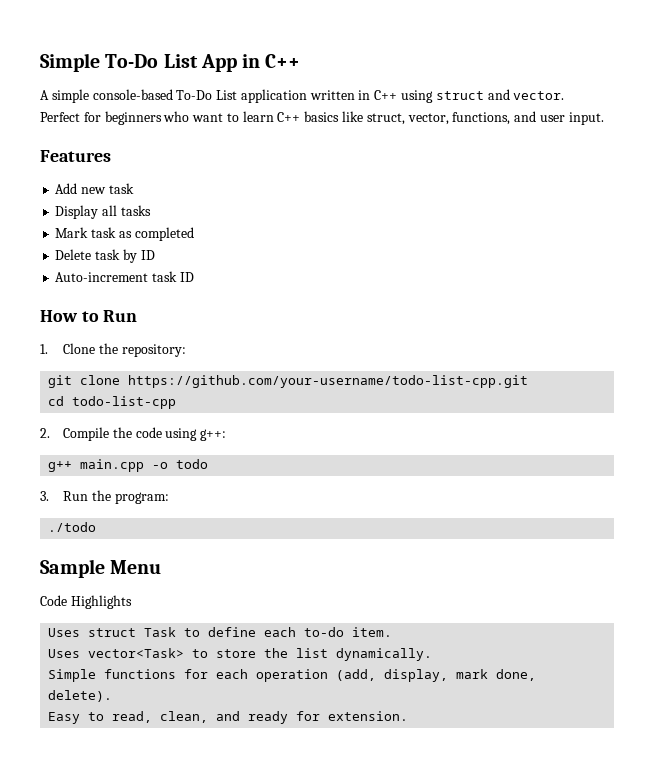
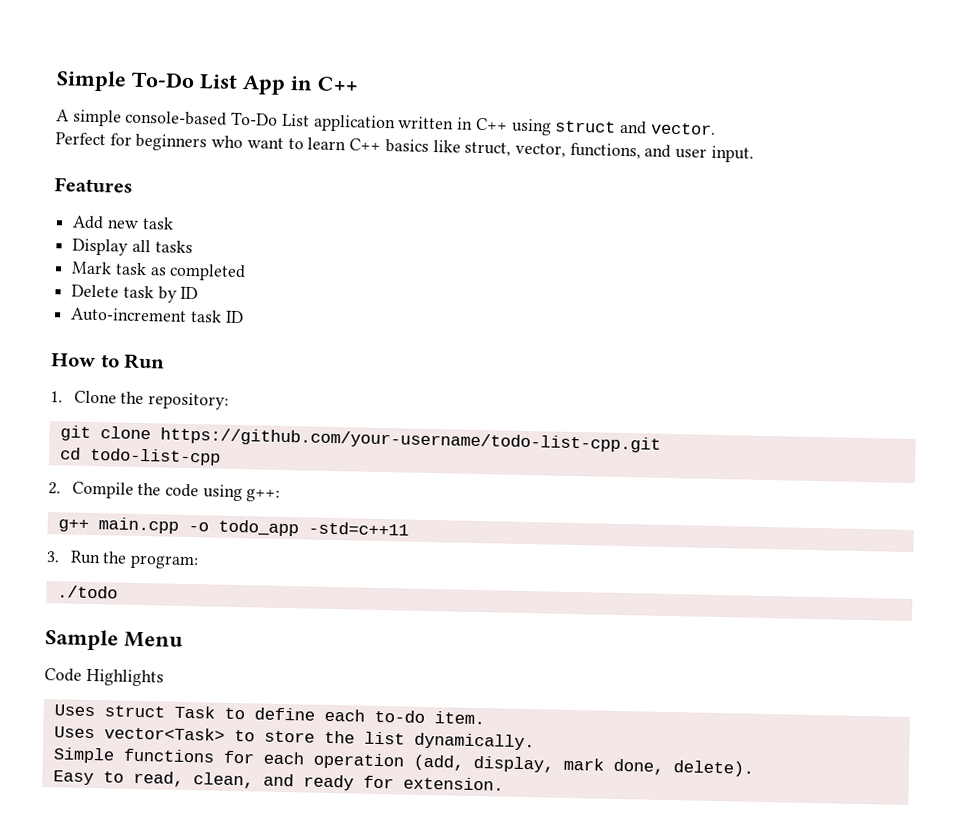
[176,459,209,469] todo -> [217,519,409,537] todo_app -std=c++11

